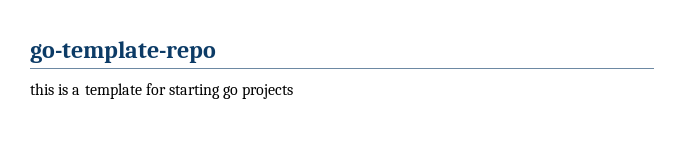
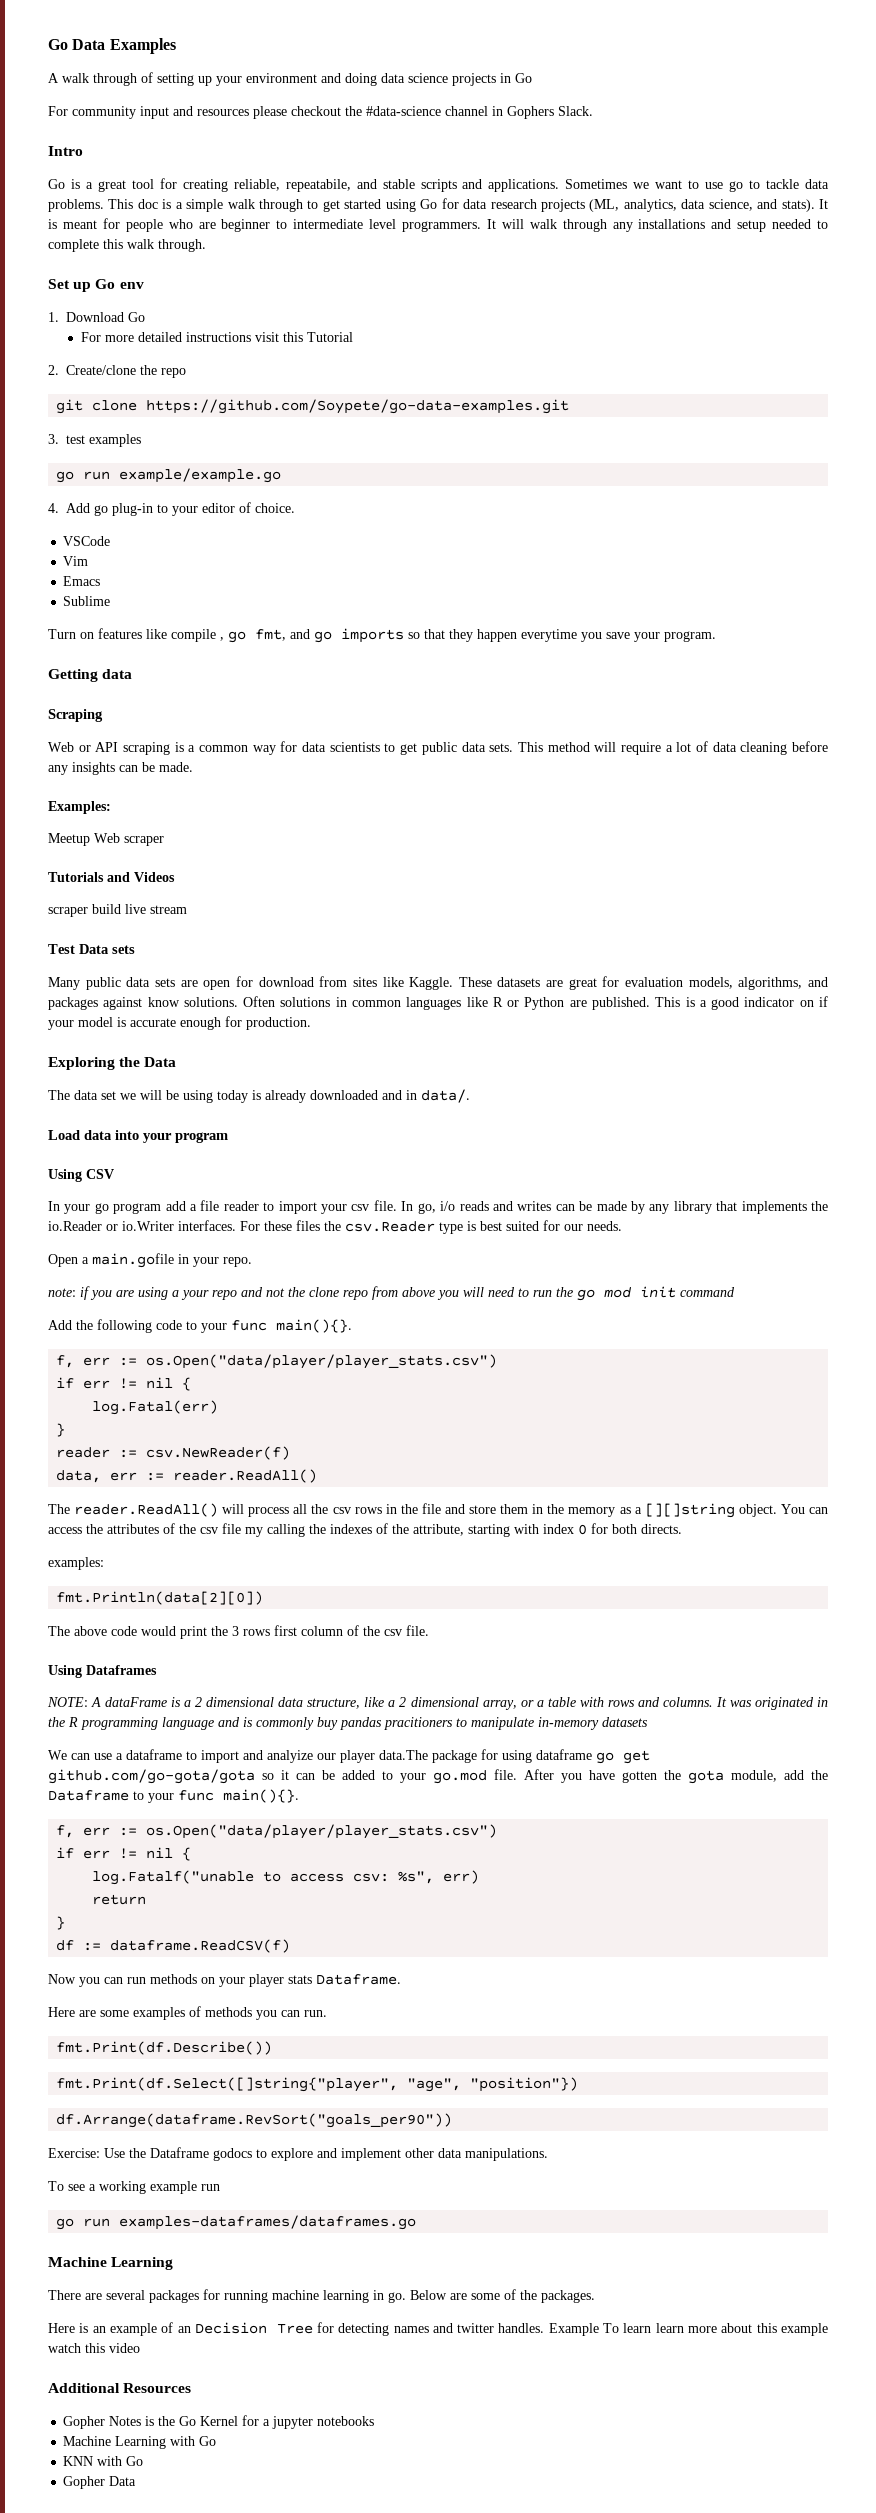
[30,41,216,63] [30,83,294,99] go-template-repo // this is a template for starting go projects -> [48,38,176,54] [48,72,532,86] [48,106,593,119] [48,146,83,156] [48,178,830,192] [48,198,828,212] [48,218,828,232] [48,239,206,252] [48,279,144,292] [48,312,145,322] [80,332,353,342] [48,365,186,378] [56,399,570,414] [48,434,141,447] [56,468,282,483] [48,502,295,516] [63,536,111,546] [63,556,89,566] [63,576,101,586] [63,596,111,606] [48,628,716,643] [48,669,133,682] [48,709,103,722] [48,741,828,755] [48,762,193,775] [48,801,111,814] [48,833,164,846] [48,872,175,882] [48,904,187,917] [48,944,135,954] [48,976,828,990] [48,996,829,1010] [48,1016,311,1030] [48,1057,177,1070] [48,1089,470,1103] [48,1130,228,1143] [48,1169,114,1182] [48,1200,828,1214] [48,1220,622,1234] [48,1253,252,1268] [48,1286,735,1301] [48,1319,352,1333] [56,1354,498,1369] [56,1377,192,1391] [92,1400,219,1415] [56,1423,66,1437] [56,1446,291,1460] [56,1469,318,1483] [48,1503,828,1518] [48,1523,682,1537] [48,1557,104,1570] [56,1591,264,1605] [48,1625,429,1639] [48,1665,157,1678] [47,1697,828,1710] [48,1717,648,1730] [48,1749,650,1764] [48,1769,828,1784] [48,1789,299,1803] [56,1824,498,1839] [56,1847,192,1861] [92,1870,480,1885] [92,1894,147,1905] [56,1916,66,1930] [56,1939,291,1953] [48,1974,401,1987] [48,2006,327,2020] [56,2041,273,2055] [56,2077,579,2092] [56,2113,453,2128] [48,2147,548,2161] [48,2181,220,2194] [56,2215,417,2230] [48,2257,174,2270] [48,2289,595,2303] [48,2322,828,2336] [48,2343,140,2353] [48,2383,192,2393] [63,2415,375,2429] [63,2436,217,2449] [63,2456,144,2466] [63,2476,137,2489] Go Data Examples // A walk through of setting up your environment and doing data science projects in Go // For community input and resources please checkout the #data-science channel in Gophers Slack. // Intro // Go is a great tool for creating reliable, repeatabile, and stable scripts and applications. Sometimes we want to use go to tackle data problems. This doc is a simple walk through to get started using Go for data research projects (ML, analytics, data science, and stats). It is meant for people who are beginner to intermediate level programmers. It will walk through any installations and setup needed to complete this walk through. // Set up Go env // 1. Download Go // For more detailed instructions visit this Tutorial // 2. Create/clone the repo // git clone https://github.com/Soypete/go-data-examples.git // 3. test examples // go run example/example.go // 4. Add go plug-in to your editor of choice. // VSCode // Vim // Emacs // Sublime // Turn on features like compile , go fmt, and go imports so that they happen everytime you save your program. // Getting data // Scraping // Web or API scraping is a common way for data scientists to get public data sets. This method will require a lot of data cleaning before any insights can be made. // Examples: // Meetup Web scraper // Tutorials and Videos // scraper build live stream // Test Data sets // Many public data sets are open for download from sites like Kaggle. These datasets are great for evaluation models, algorithms, and packages against know solutions. Often solutions in common languages like R or Python are published. This is a good indicator on if your model is accurate enough for production. // Exploring the Data // The data set we will be using today is already downloaded and in data/. // Load data into your program // Using CSV // In your go program add a file reader to import your csv file. In go, i/o reads and writes can be made by any library that implements the io.Reader or io.Writer interfaces. For these files the csv.Reader type is best suited for our needs. // Open a main.gofile in your repo. // note: if you are using a your repo and not the clone repo from above you will need to run the go mod init command // Add the following code to your func main(){}. // f, err := os.Open("data/player/player_stats.csv") // if err != nil { // log.Fatal(err) // } // reader := csv.NewReader(f) // data, err := reader.ReadAll() // The reader.ReadAll() will process all the csv rows in the file and store them in the memory as a [][]string object. You can access the attributes of the csv file my calling the indexes of the attribute, starting with index 0 for both directs. // examples: // fmt.Println(data[2][0]) // The above code would print the 3 rows first column of the csv file. // Using Dataframes // NOTE: A dataFrame is a 2 dimensional data structure, like a 2 dimensional array, or a table with rows and columns. It was originated in the R programming language and is commonly buy pandas pracitioners to manipulate in-memory datasets // We can use a dataframe to import and analyize our player data.The package for using dataframe go get github.com/go-gota/gota so it can be added to your go.mod file. After you have gotten the gota module, add the Dataframe to your func main(){}. // f, err := os.Open("data/player/player_stats.csv") // if err != nil { // log.Fatalf("unable to access csv: %s", err) // return // } // df := dataframe.ReadCSV(f) // Now you can run methods on your player stats Dataframe. // Here are some examples of methods you can run. // fmt.Print(df.Describe()) // fmt.Print(df.Select([]string{"player", "age", "position"}) // df.Arrange(dataframe.RevSort("goals_per90")) // Exercise: Use the Dataframe godocs to explore and implement other data manipulations. // To see a working example run // go run examples-dataframes/dataframes.go // Machine Learning // There are several packages for running machine learning in go. Below are some of the packages. // Here is an example of an Decision Tree for detecting names and twitter handles. Example To learn learn more about this example watch this video // Additional Resources // Gopher Notes is the Go Kernel for a jupyter notebooks // Machine Learning with Go // KNN with Go // Gopher Data

